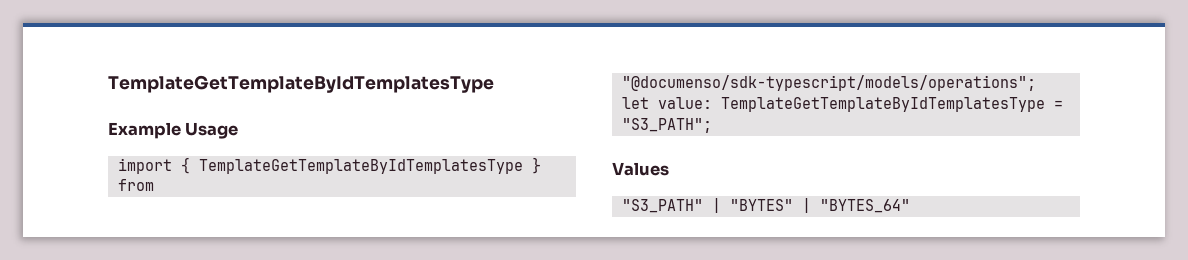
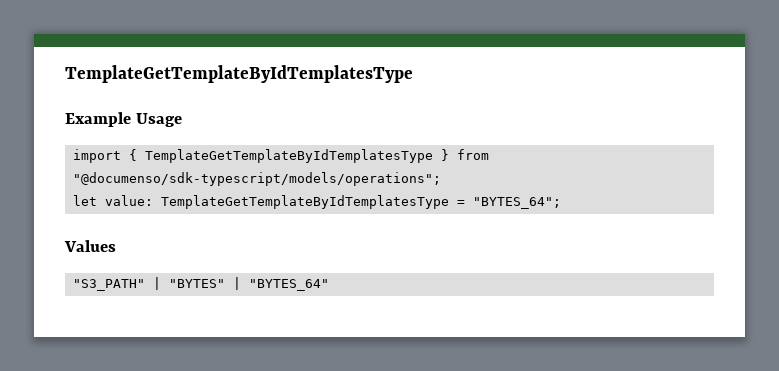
[621,118,712,133] "S3_PATH"; -> [473,197,562,209] "BYTES_64";

